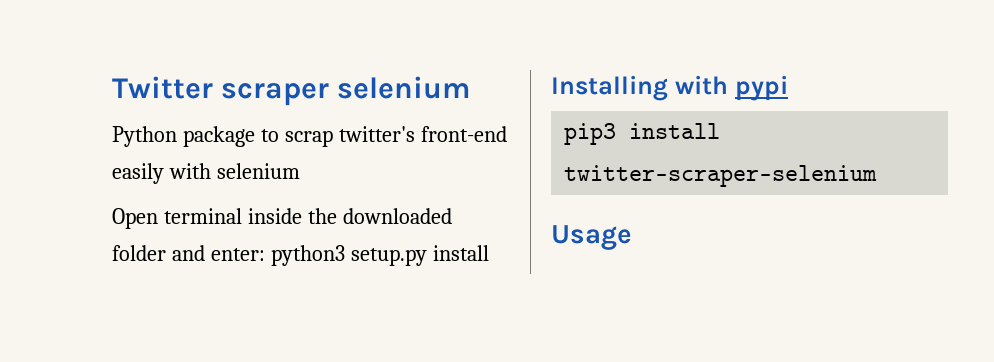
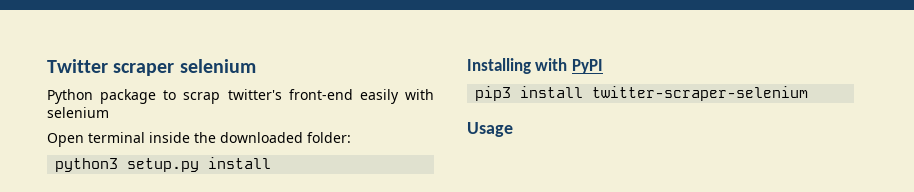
[112,245,265,261] folder and enter: -> [307,132,351,143] folder: //
[734,75,788,101] pypi -> [571,59,603,74] PyPI

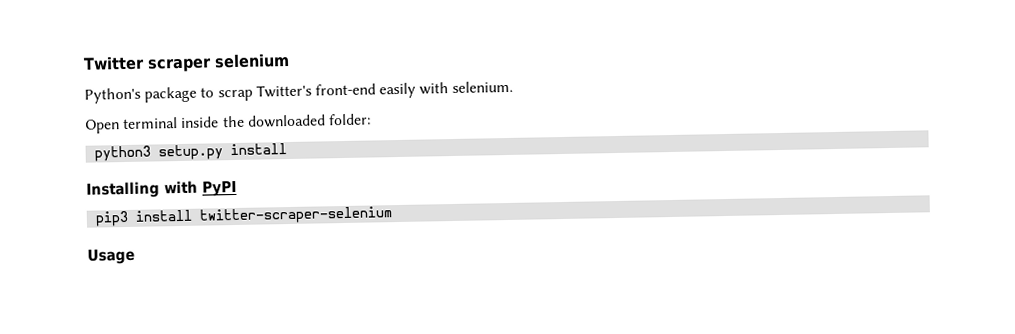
[47,89,93,104] Python -> [84,87,141,104] Python's
[227,89,282,100] twitter's -> [255,84,312,98] Twitter's
[47,107,109,118] selenium -> [452,80,514,93] selenium.

